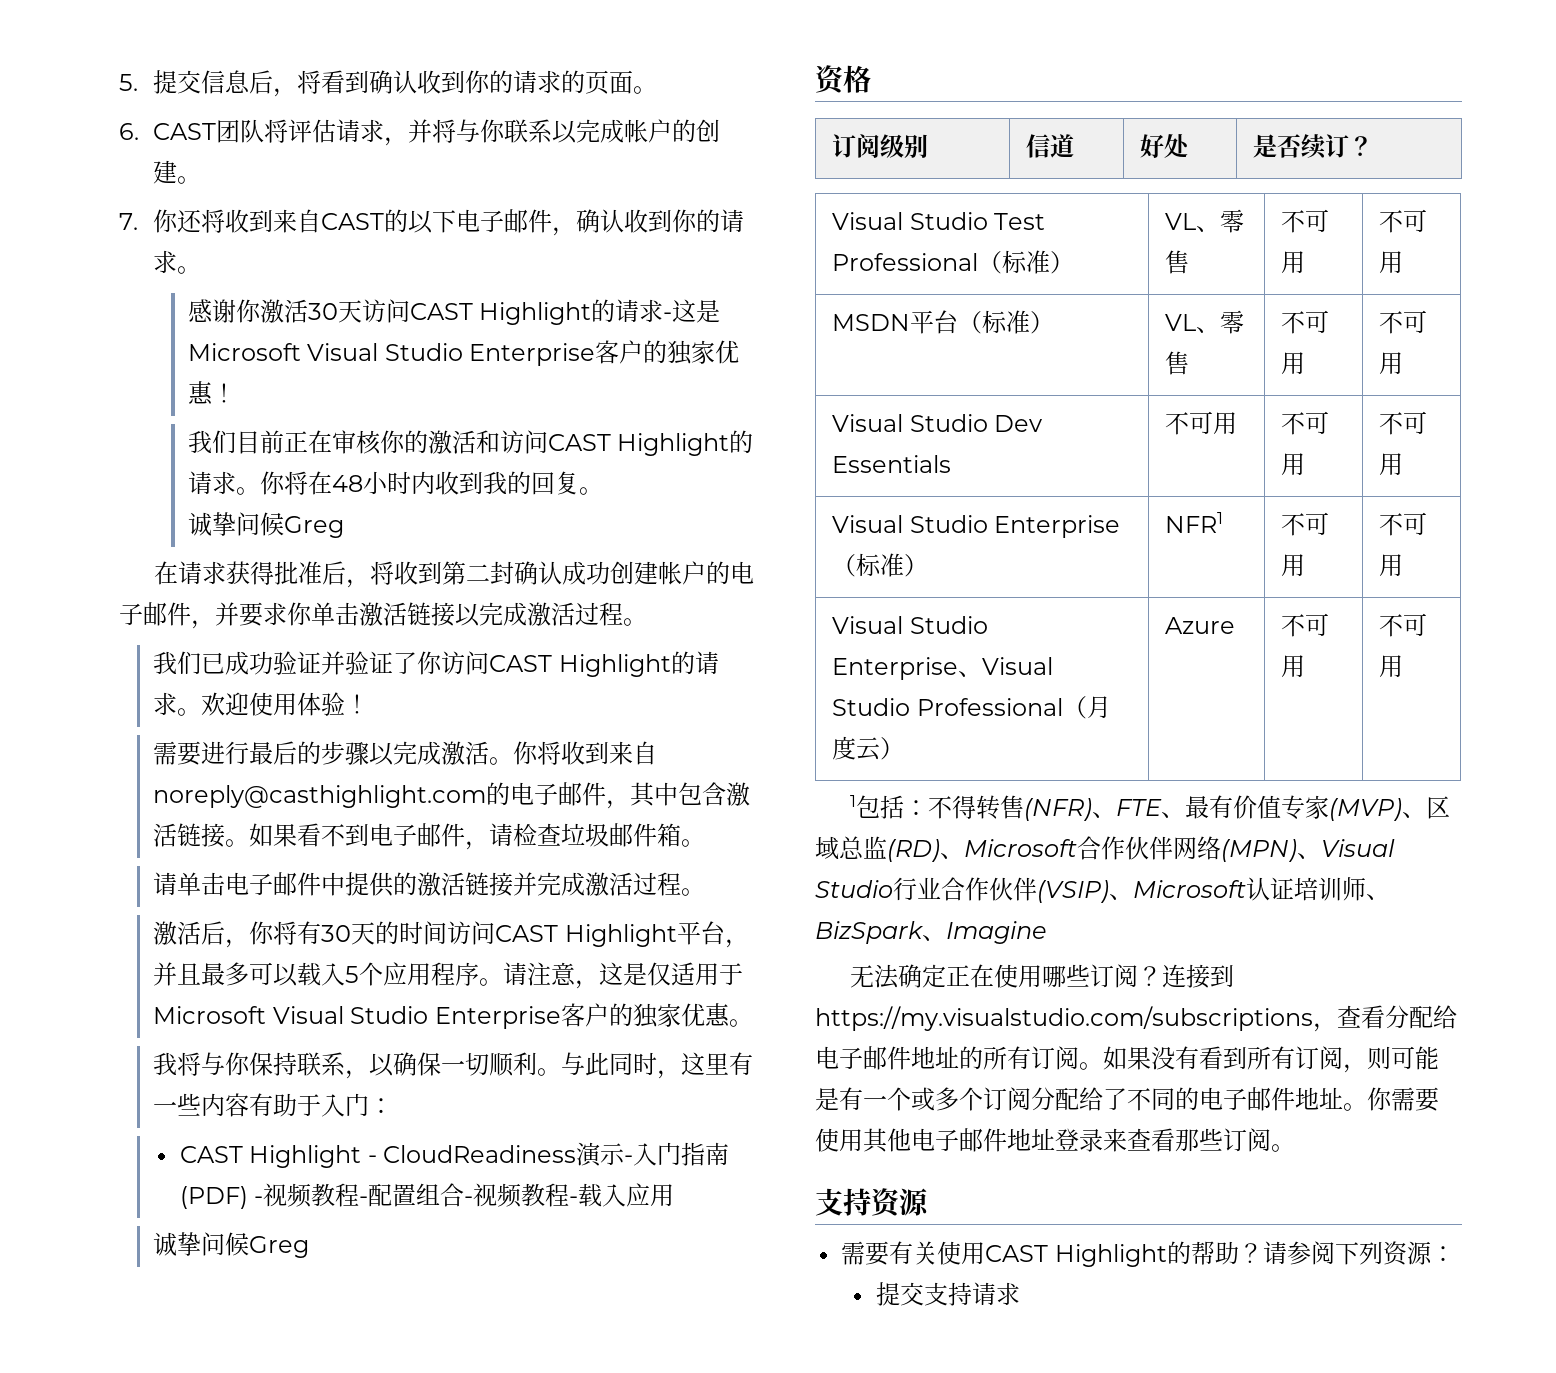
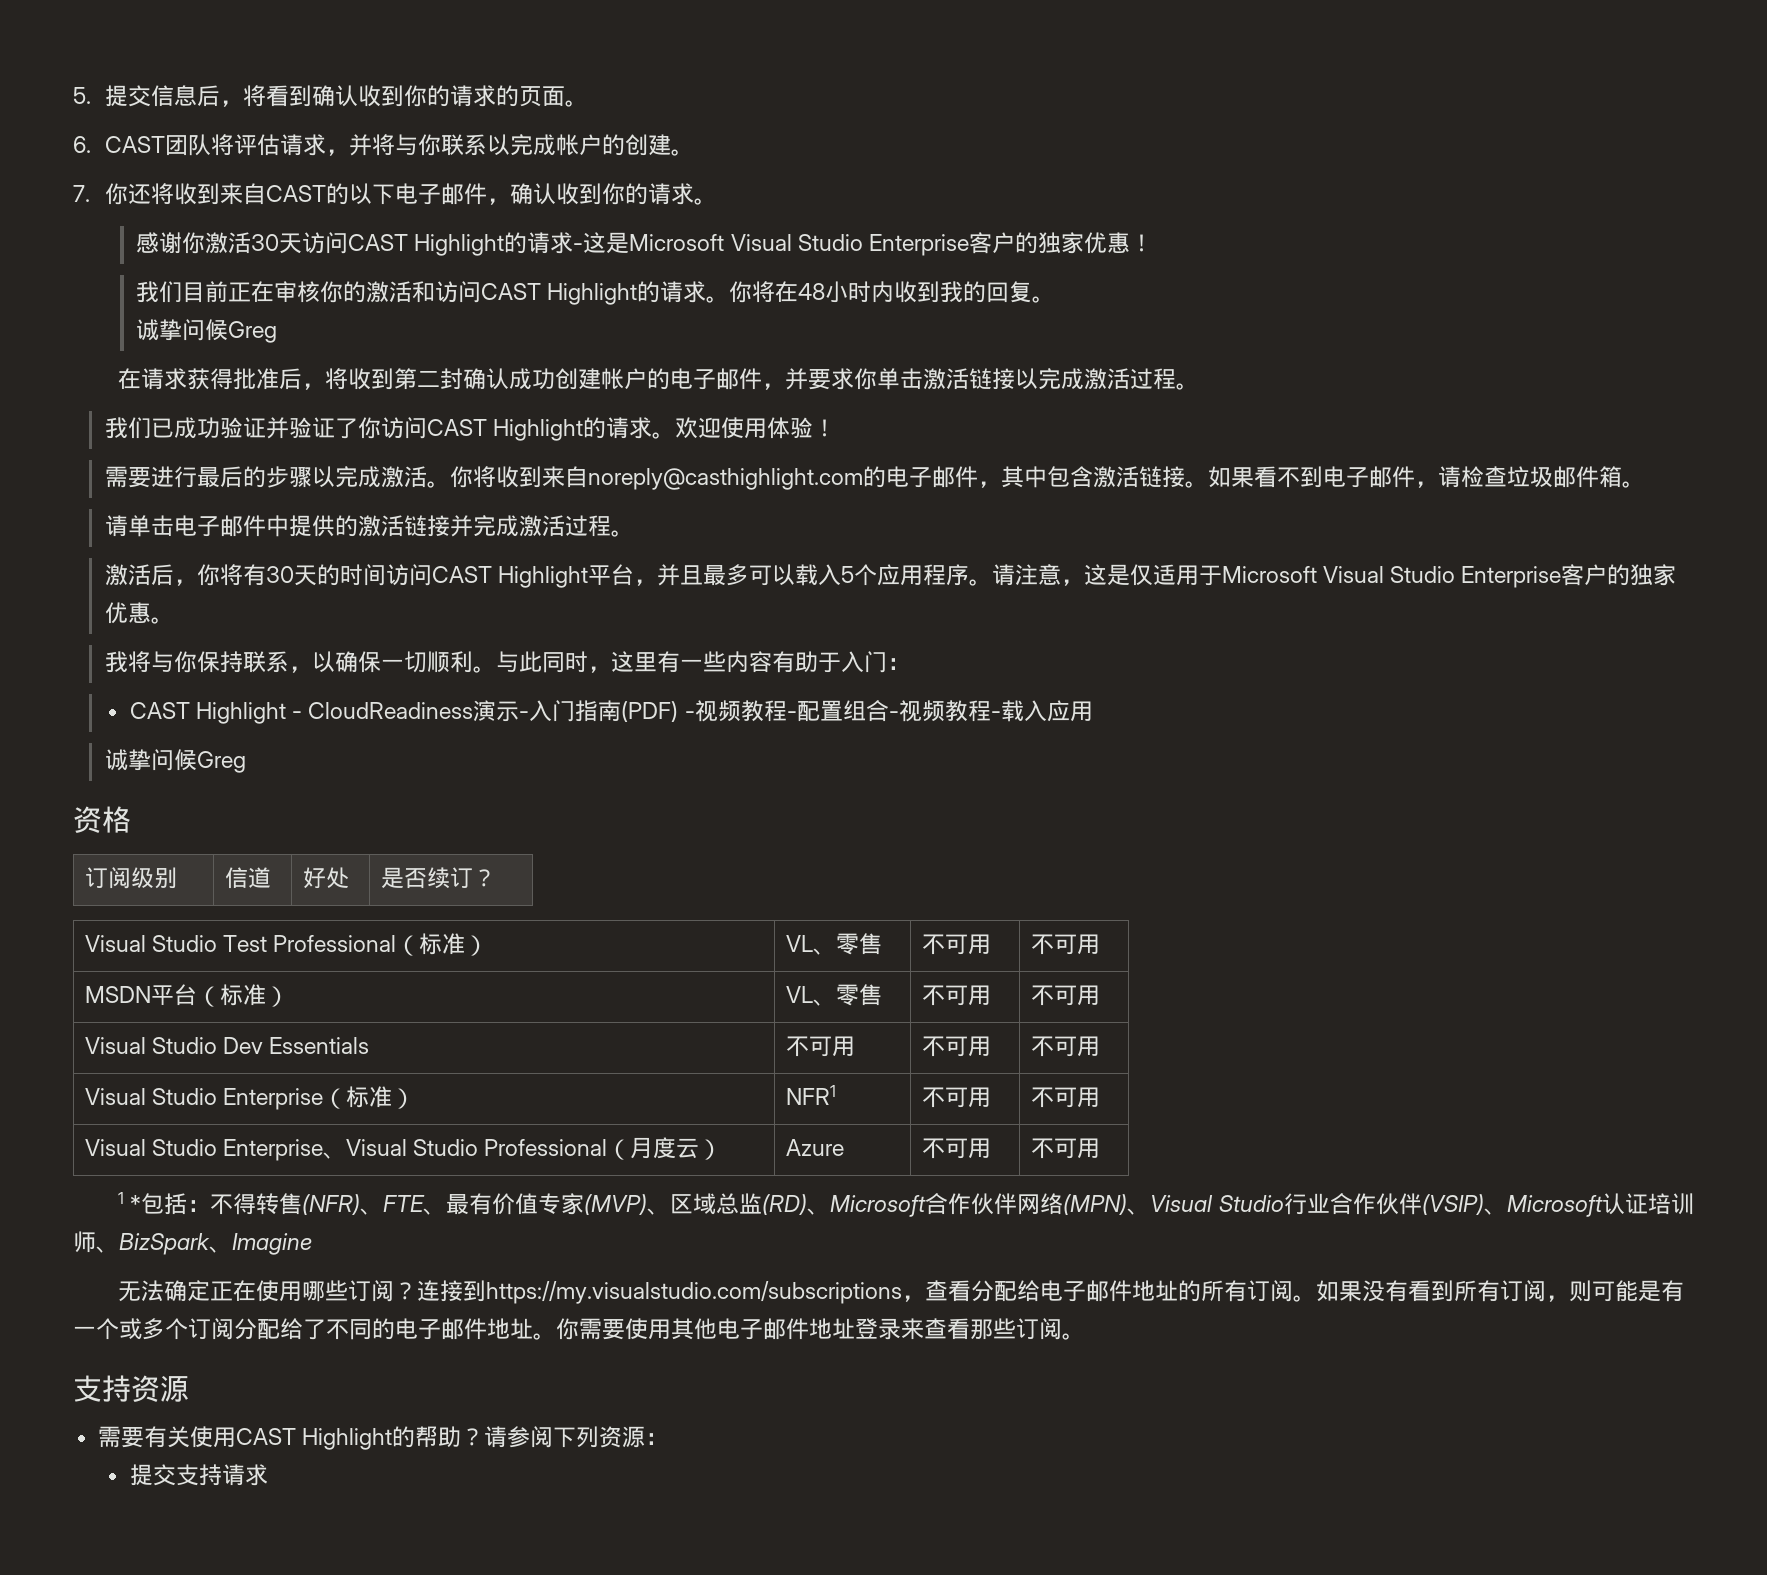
(856, 801) none -> [130,1195,142,1212] *

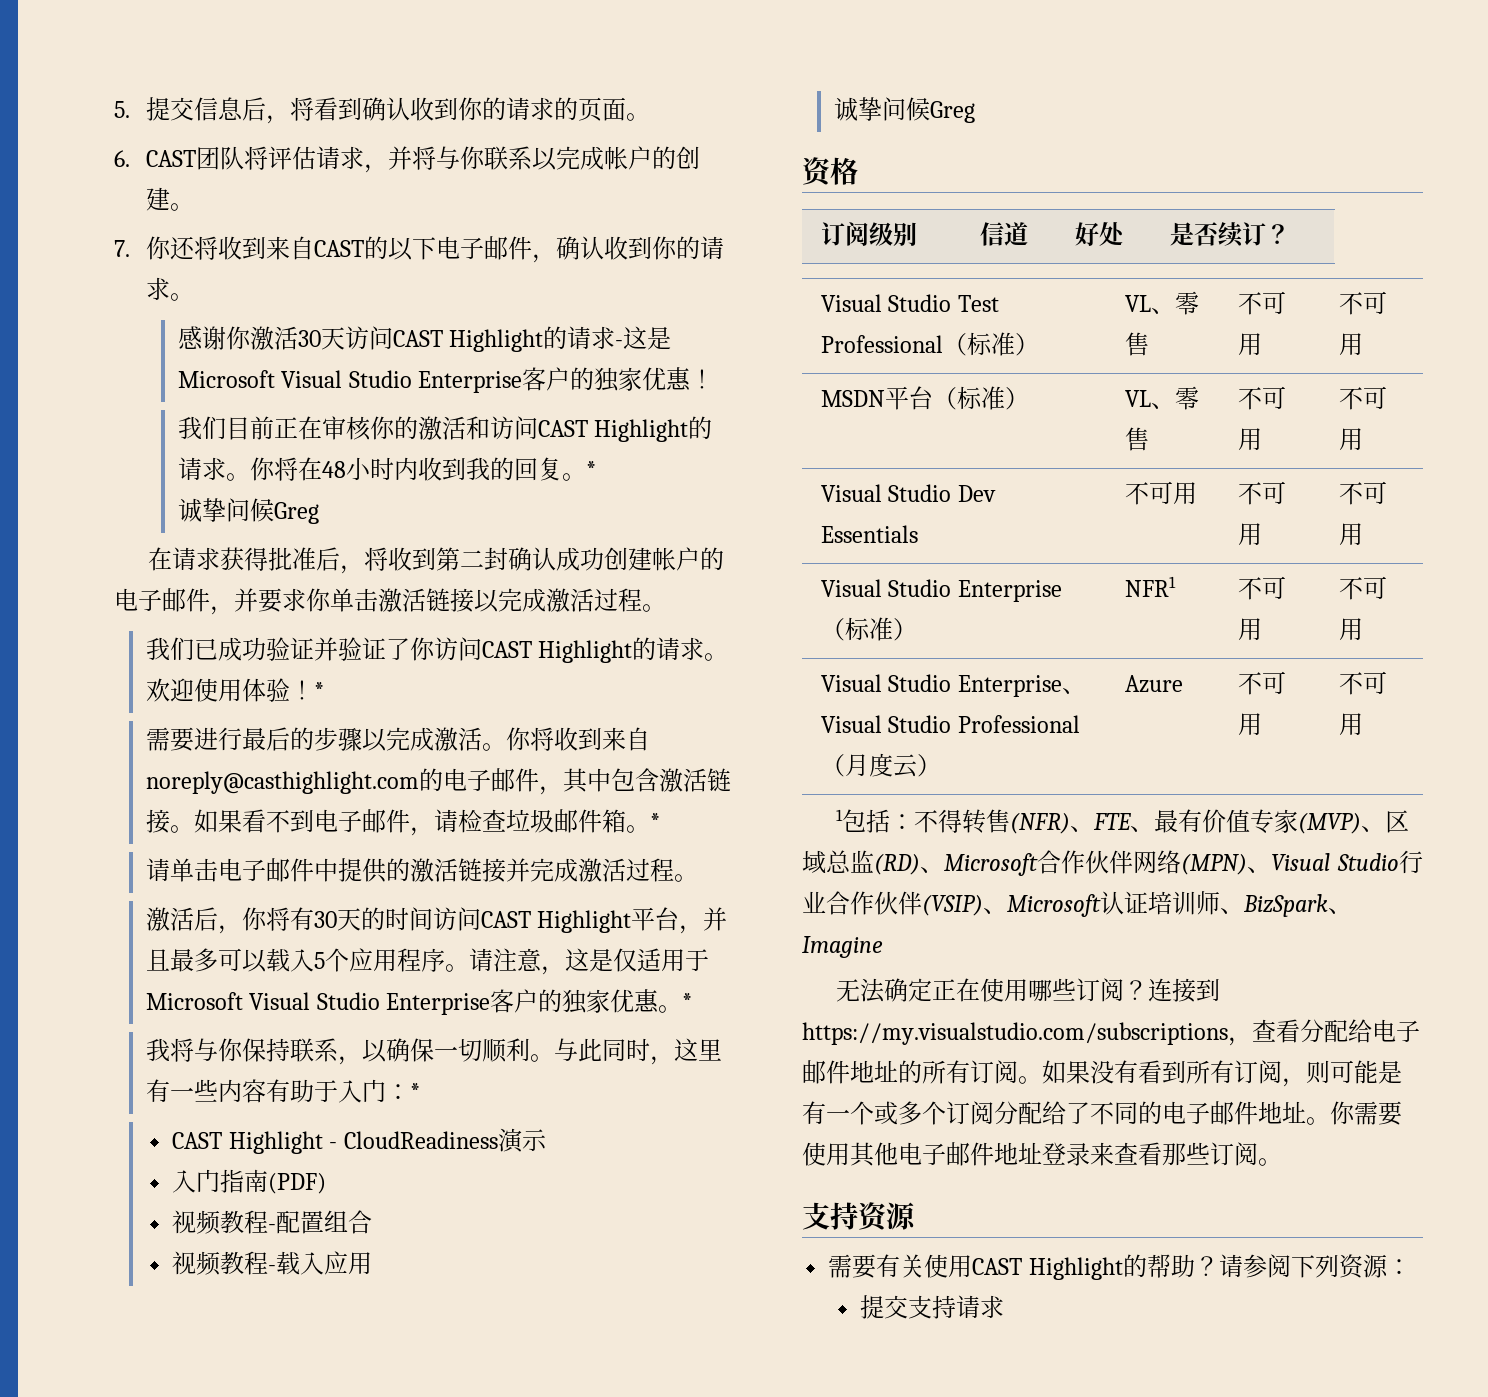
(1056, 299) none -> [585,461,596,478] *
(836, 428) none -> [313,682,324,699] *
(1645, 484) none -> [649,813,660,830] *
(174, 620) none -> [682,993,693,1010] *
(910, 664) none -> [409,1083,420,1100] *
[519,711,530,719] - -> (547, 1140) //
[684,711,695,719] - -> (327, 1183) //
[888,711,899,719] - -> (373, 1222) //
[130,1195,142,1212] * -> (844, 815) none

